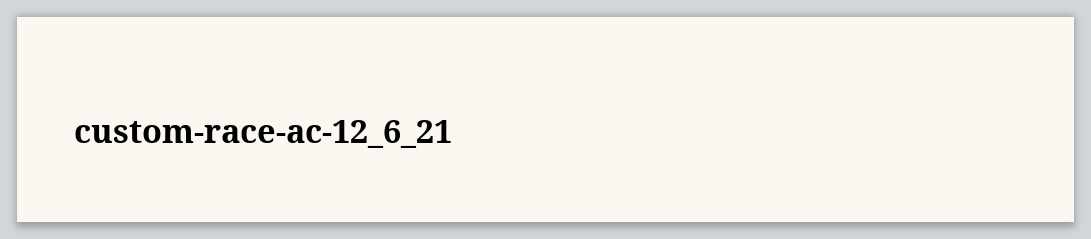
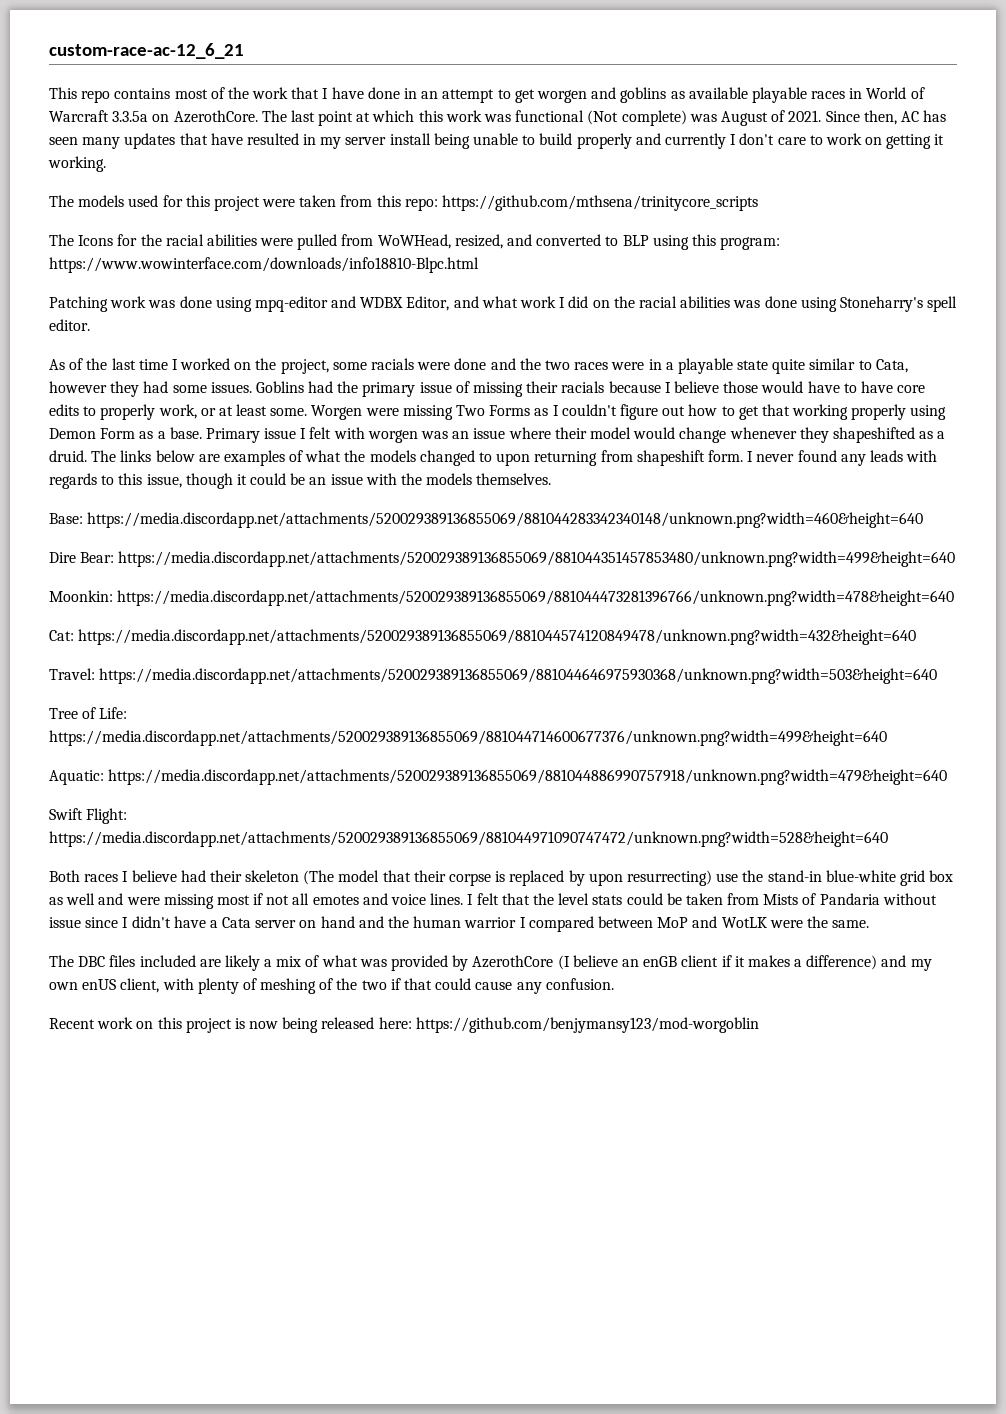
(452, 134) none -> [49,87,925,103] [49,110,947,126] [49,133,945,149] [48,156,106,172] [49,195,759,211] [49,234,781,250] [49,257,479,273] [49,296,958,312] [49,319,90,331] [49,358,908,374] [49,381,926,397] [49,404,947,420] [49,427,946,443] [49,450,938,466] [49,473,552,489] [49,512,924,528] [49,551,956,567] [49,590,955,606] [49,629,917,645] [49,668,938,684] [49,707,128,719] [49,730,887,746] [49,769,948,785] [49,808,128,824] [49,831,888,847] [49,870,954,886] [49,893,937,909] [49,916,870,932] [49,955,932,971] [49,978,614,994] [49,1017,759,1033] // This repo contains most of the work that I have done in an attempt to get worgen and goblins as available playable races in World of Warcraft 3.3.5a on AzerothCore. The last point at which this work was functional (Not complete) was August of 2021. Since then, AC has seen many updates that have resulted in my server install being unable to build properly and currently I don't care to work on getting it working. // The models used for this project were taken from this repo: https://github.com/mthsena/trinitycore_scripts // The Icons for the racial abilities were pulled from WoWHead, resized, and converted to BLP using this program: https://www.wowinterface.com/downloads/info18810-Blpc.html // Patching work was done using mpq-editor and WDBX Editor, and what work I did on the racial abilities was done using Stoneharry's spell editor. // As of the last time I worked on the project, some racials were done and the two races were in a playable state quite similar to Cata, however they had some issues. Goblins had the primary issue of missing their racials because I believe those would have to have core edits to properly work, or at least some. Worgen were missing Two Forms as I couldn't figure out how to get that working properly using Demon Form as a base. Primary issue I felt with worgen was an issue where their model would change whenever they shapeshifted as a druid. The links below are examples of what the models changed to upon returning from shapeshift form. I never found any leads with regards to this issue, though it could be an issue with the models themselves. // Base: https://media.discordapp.net/attachments/520029389136855069/881044283342340148/unknown.png?width=460&height=640 // Dire Bear: https://media.discordapp.net/attachments/520029389136855069/881044351457853480/unknown.png?width=499&height=640 // Moonkin: https://media.discordapp.net/attachments/520029389136855069/881044473281396766/unknown.png?width=478&height=640 // Cat: https://media.discordapp.net/attachments/520029389136855069/881044574120849478/unknown.png?width=432&height=640 // Travel: https://media.discordapp.net/attachments/520029389136855069/881044646975930368/unknown.png?width=503&height=640 // Tree of Life: https://media.discordapp.net/attachments/520029389136855069/881044714600677376/unknown.png?width=499&height=640 // Aquatic: https://media.discordapp.net/attachments/520029389136855069/881044886990757918/unknown.png?width=479&height=640 // Swift Flight: https://media.discordapp.net/attachments/520029389136855069/881044971090747472/unknown.png?width=528&height=640 // Both races I believe had their skeleton (The model that their corpse is replaced by upon resurrecting) use the stand-in blue-white grid box as well and were missing most if not all emotes and voice lines. I felt that the level stats could be taken from Mists of Pandaria without issue since I didn't have a Cata server on hand and the human warrior I compared between MoP and WotLK were the same. // The DBC files included are likely a mix of what was provided by AzerothCore (I believe an enGB client if it makes a difference) and my own enUS client, with plenty of meshing of the two if that could cause any confusion. // Recent work on this project is now being released here: https://github.com/benjymansy123/mod-worgoblin

